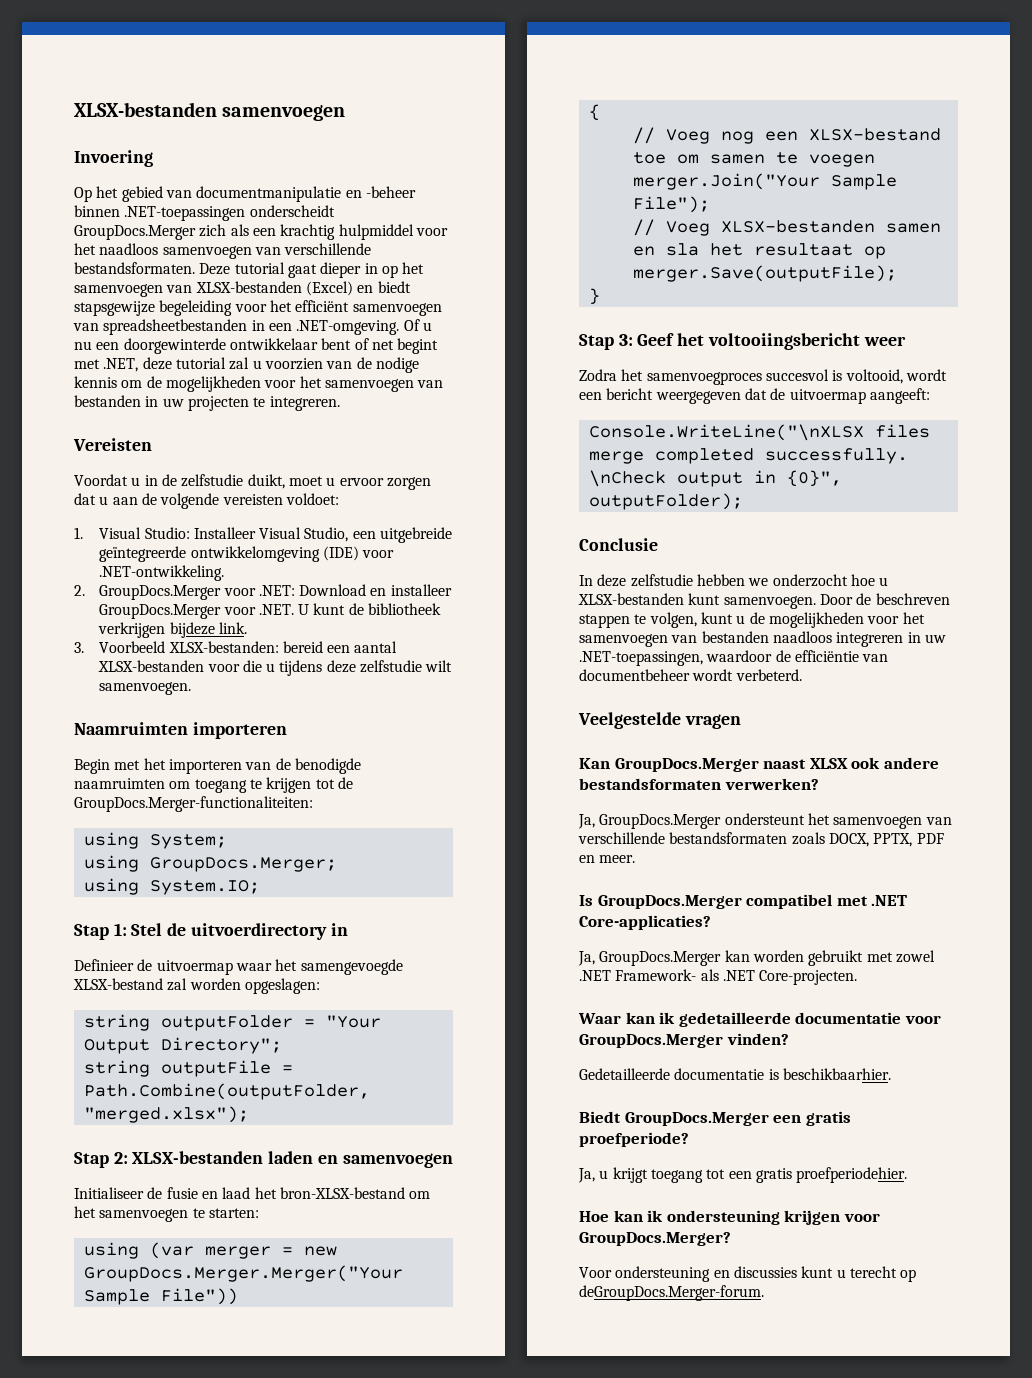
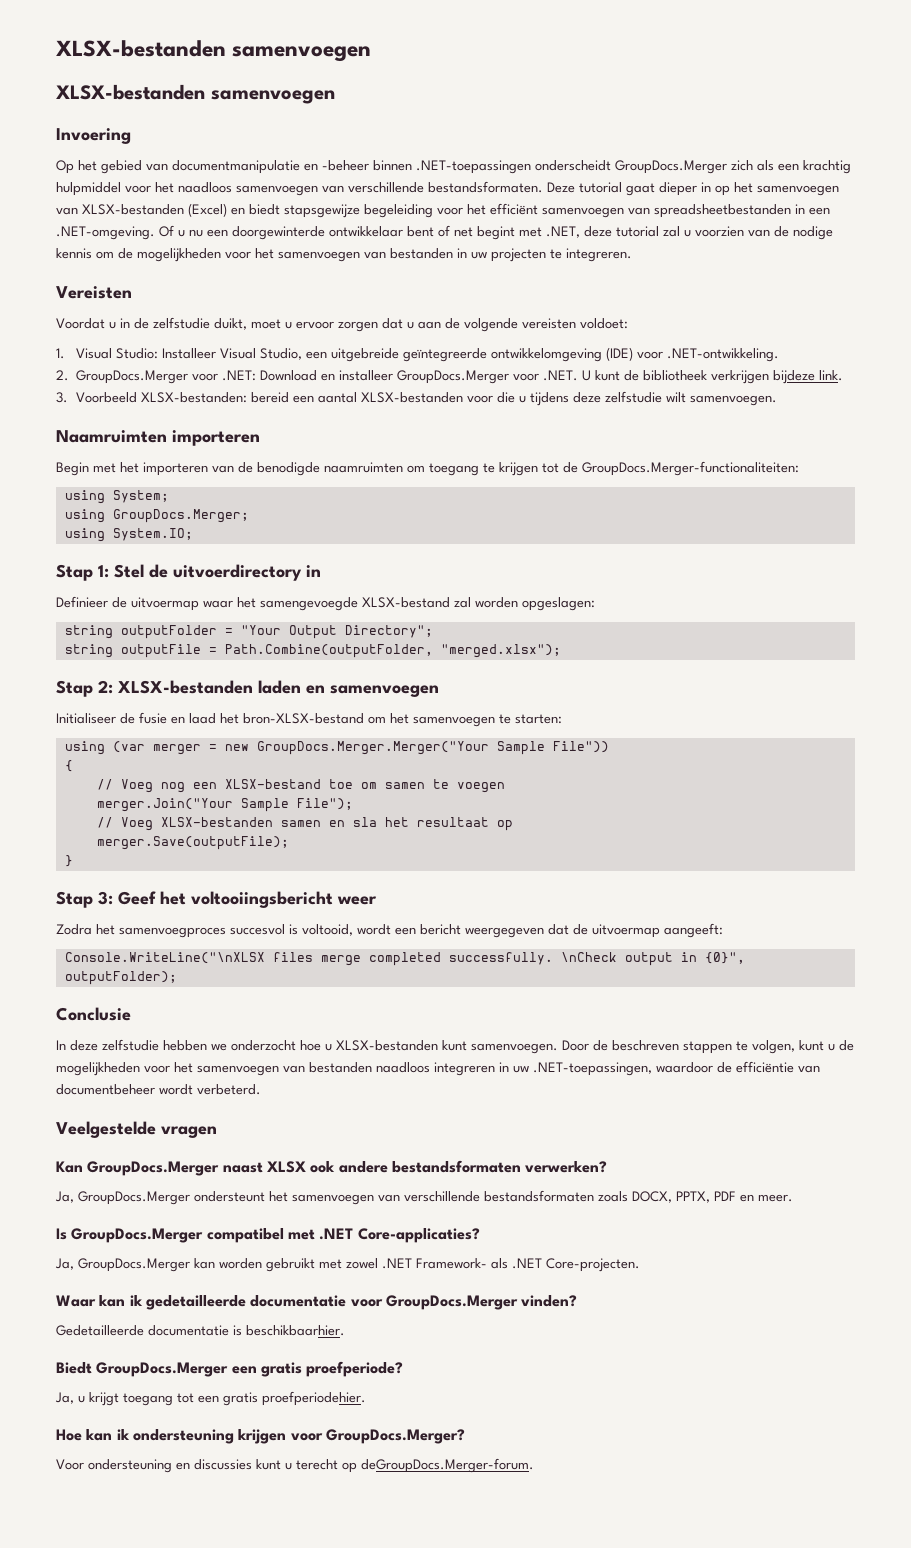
[74,102,346,121] XLSX-bestanden samenvoegen -> [56,40,372,62] [56,84,335,104] XLSX-bestanden samenvoegen // XLSX-bestanden samenvoegen

